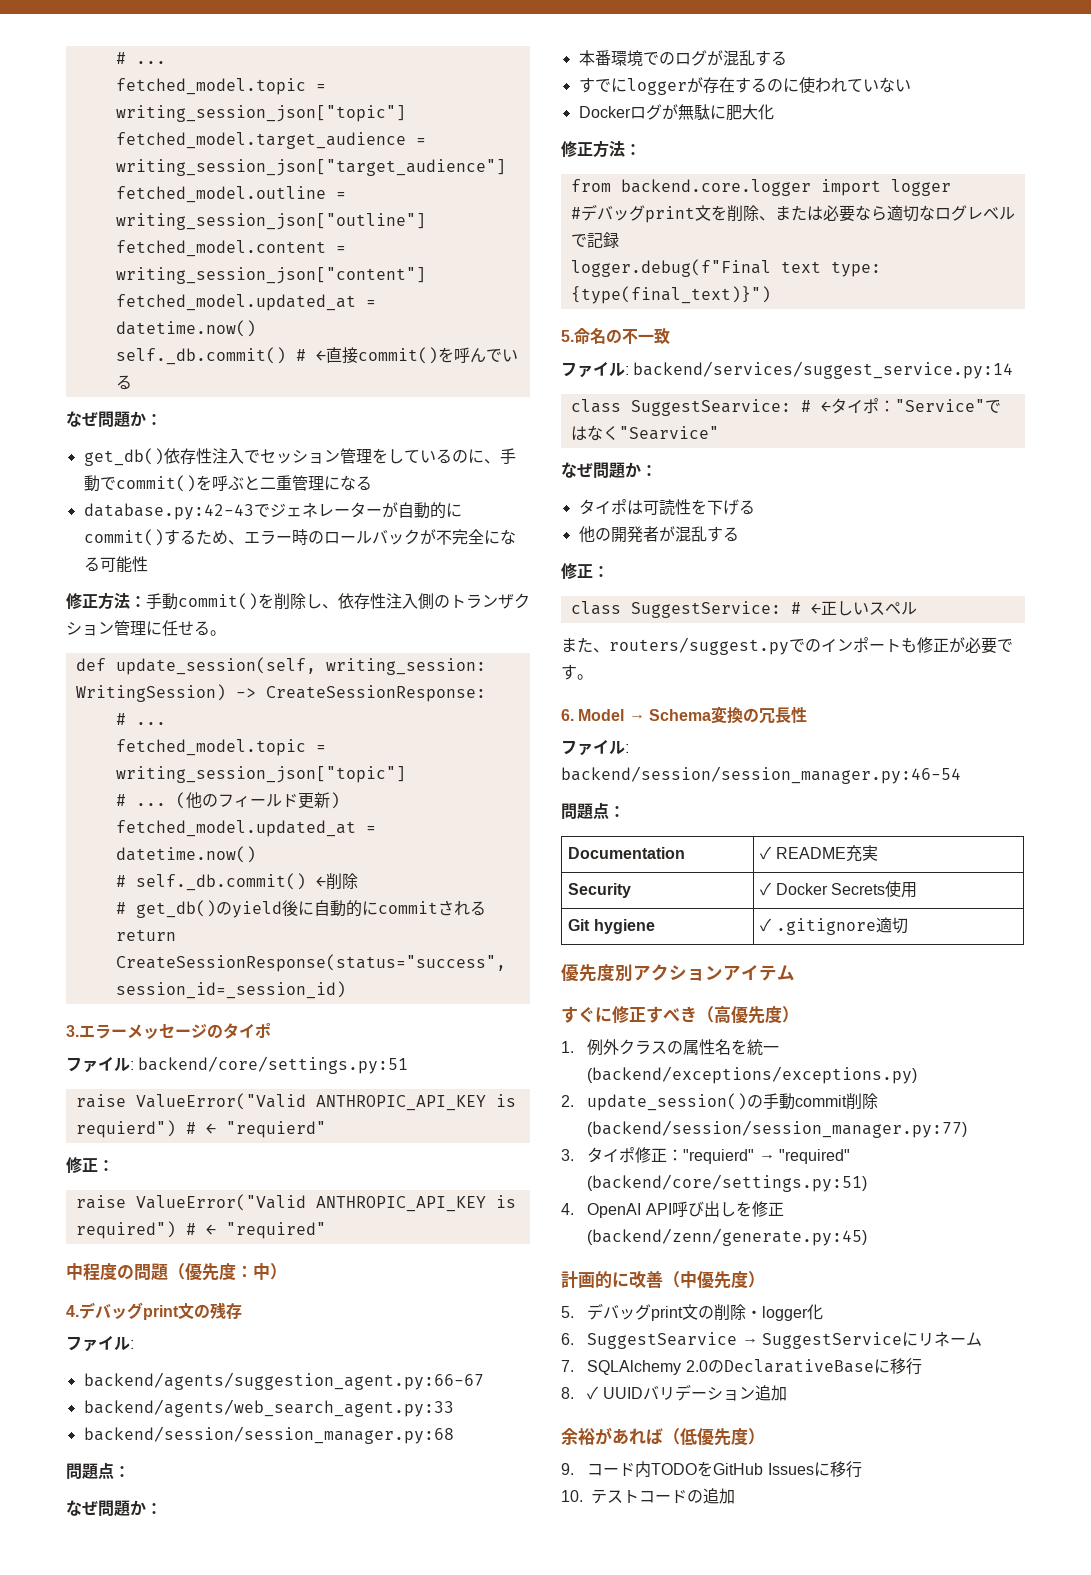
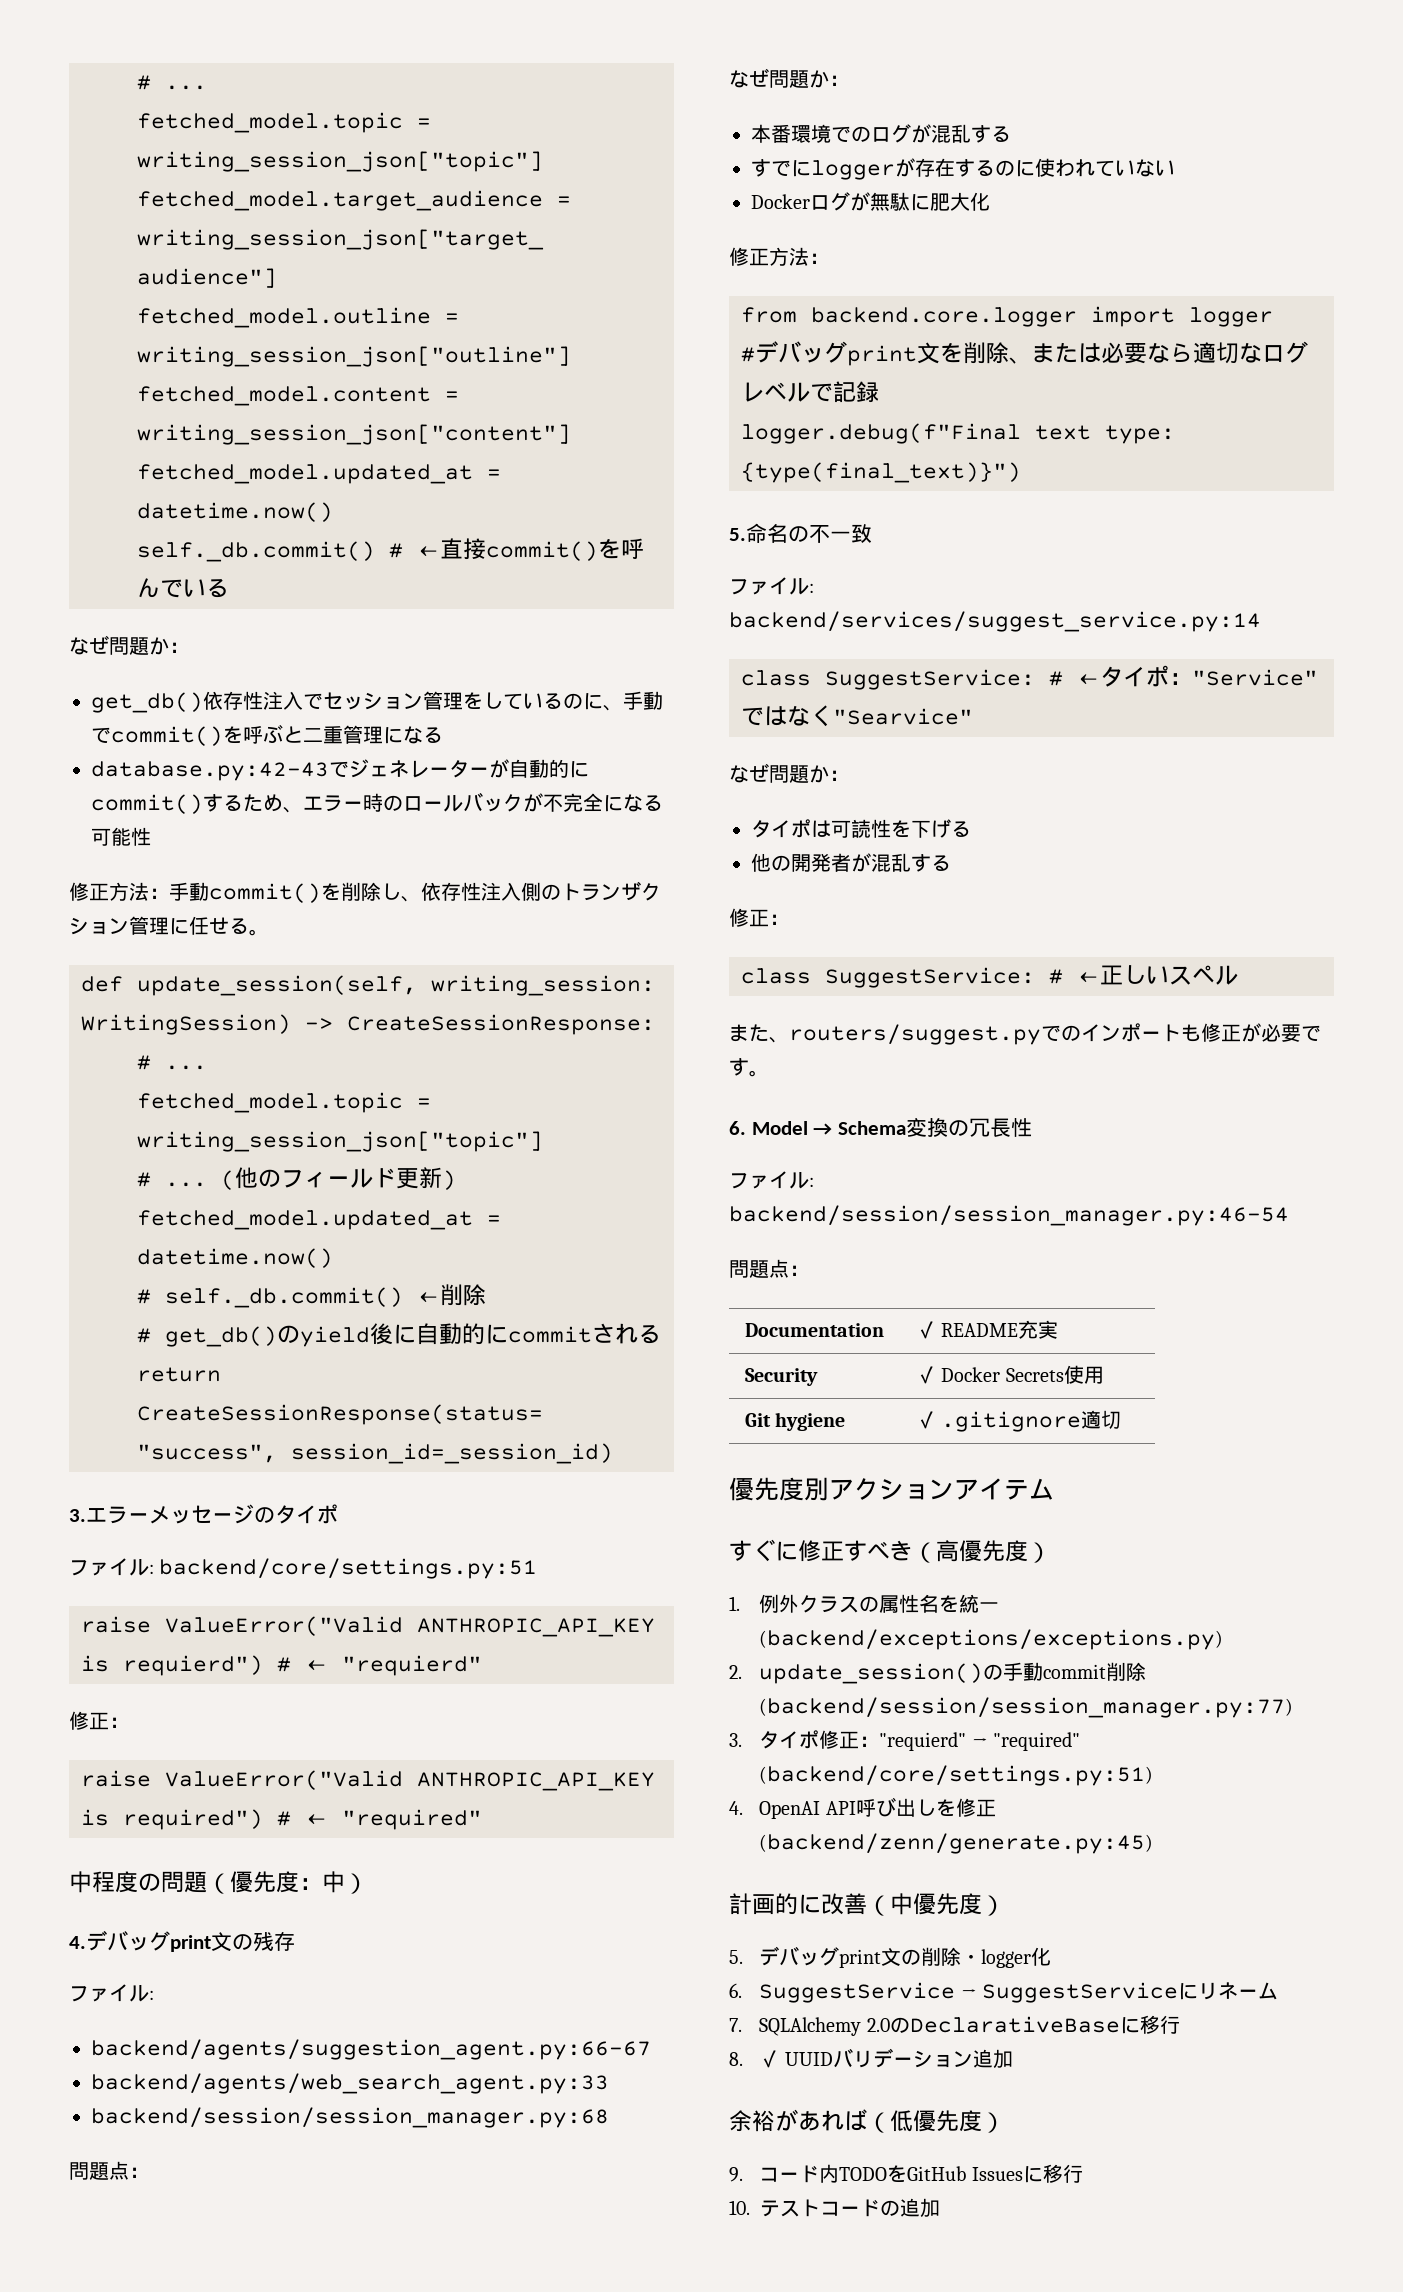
[630,399,791,416] SuggestSearvice: -> [825,669,1035,690] SuggestService:
[587,1332,738,1349] SuggestSearvice -> [759,1982,956,2003] SuggestService

